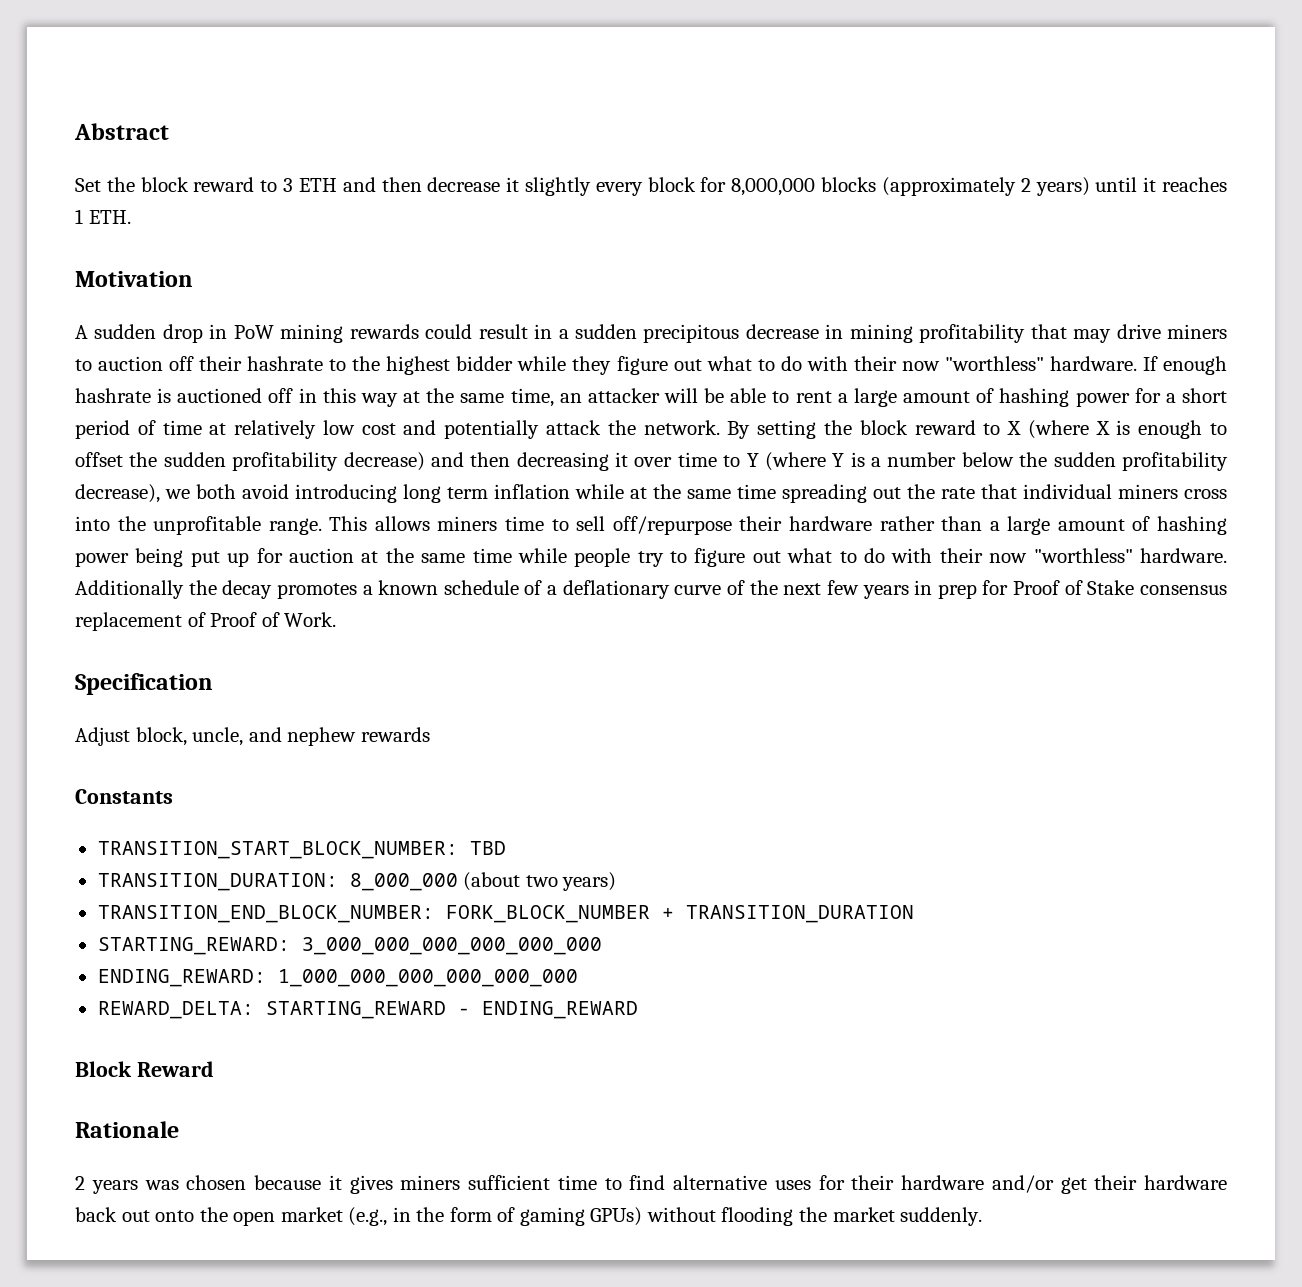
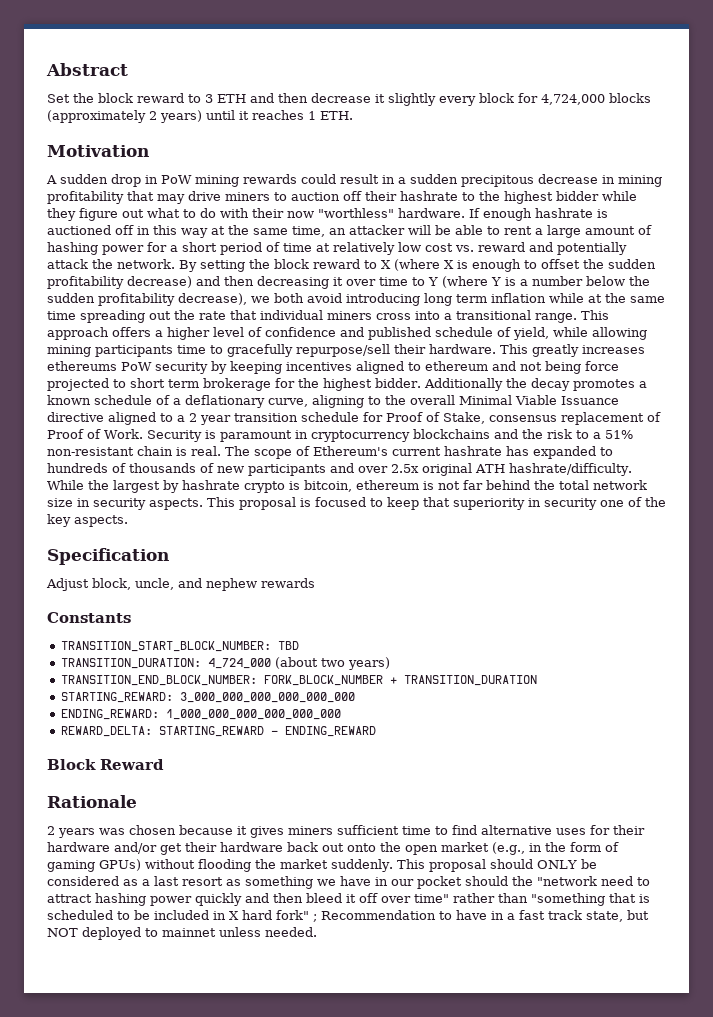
[731,178,816,196] 8,000,000 -> [541,94,605,105] 4,724,000
(396, 429) none -> [455,242,525,252] vs. reward
[117,516,1227,535] [75,548,1228,567] the unprofitable range. This allows miners time to sell off/repurpose their hardware rather than a large amount of hashing power being put up for auction at the same time while people try to figure out what to do with their now "worthless" hardware. -> [444,310,609,323] [47,327,647,340] [47,344,645,357] [47,361,619,374] [47,378,421,391] a transitional range. This approach offers a higher level of confidence and published schedule of yield, while allowing mining participants time to gracefully repurpose/sell their hardware. This greatly increases ethereums PoW security by keeping incentives aligned to ethereum and not being force projected to short term brokerage for the highest bidder.
[674,580,977,599] curve of the next few years in prep -> [268,395,619,408] [47,412,359,425] curve, aligning to the overall Minimal Viable Issuance directive aligned to a 2 year transition schedule
[1087,580,1135,595] Stake -> [443,412,485,424] Stake,
(337, 619) none -> [147,429,633,442] [47,446,613,459] [47,463,632,476] [47,480,647,493] [47,497,666,510] [47,514,128,527] Security is paramount in cryptocurrency blockchains and the risk to a 51% non-resistant chain is real. The scope of Ethereum's current hashrate has expanded to hundreds of thousands of new participants and over 2.5x original ATH hashrate/difficulty. While the largest by hashrate crypto is bitcoin, ethereum is not far behind the total network size in security aspects. This proposal is focused to keep that superiority in security one of the key aspects.
[349,873,458,891] 8_000_000 -> [207,658,271,669] 4_724_000
(983, 1216) none -> [396,859,597,872] [47,876,650,889] [47,893,650,906] [47,910,649,922] [47,927,317,940] This proposal should ONLY be considered as a last resort as something we have in our pocket should the "network need to attract hashing power quickly and then bleed it off over time" rather than "something that is scheduled to be included in X hard fork" ; Recommendation to have in a fast track state, but NOT deployed to mainnet unless needed.

